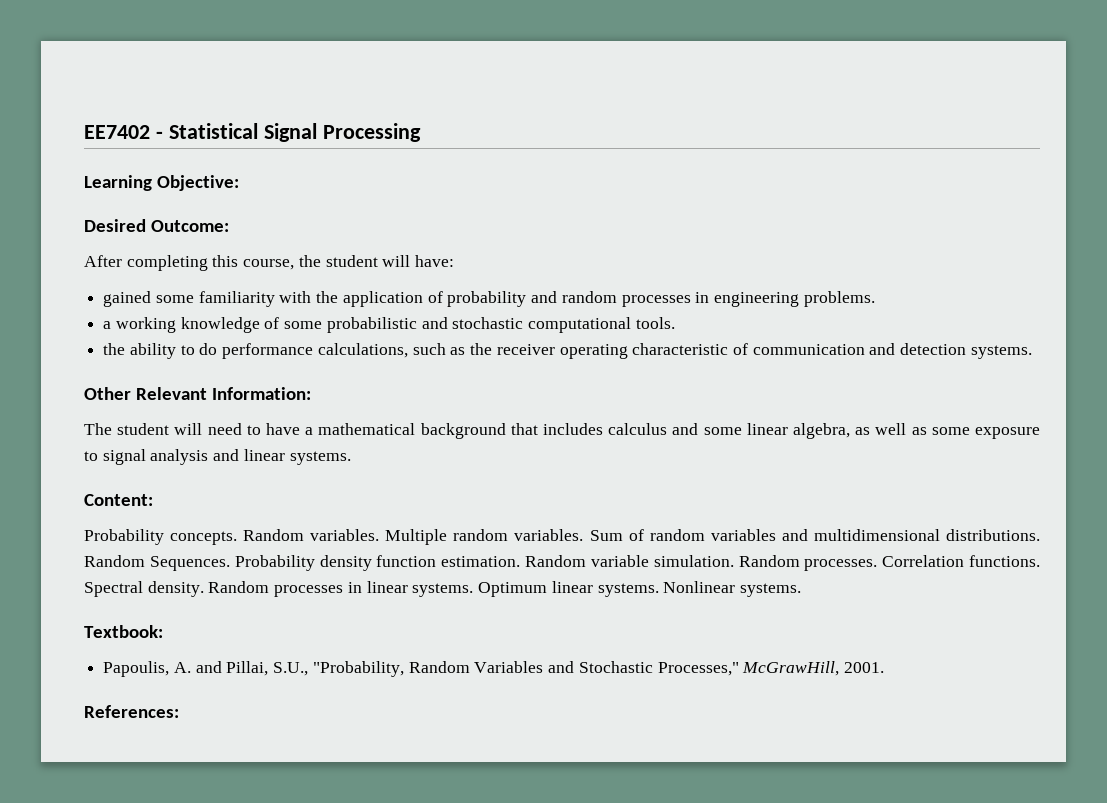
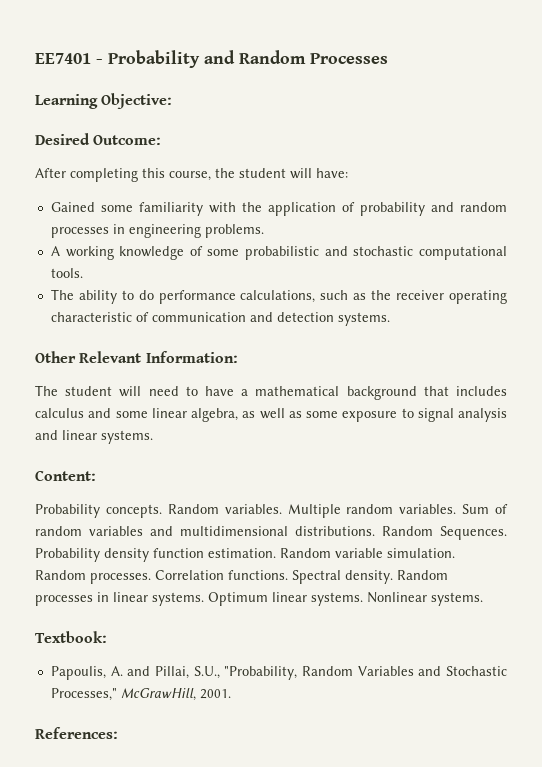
[84,123,421,142] EE7402 - Statistical Signal Processing -> [35,50,388,68] EE7401 - Probability and Random Processes
[103,291,152,307] gained -> [50,202,95,212] Gained
[103,321,112,329] a -> [50,246,60,256] A
[103,343,126,355] the -> [50,289,74,300] The

